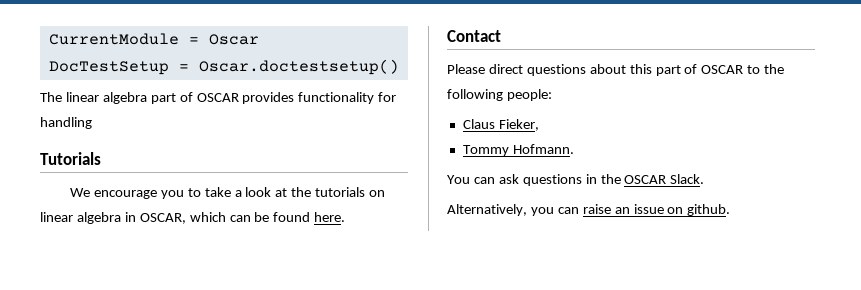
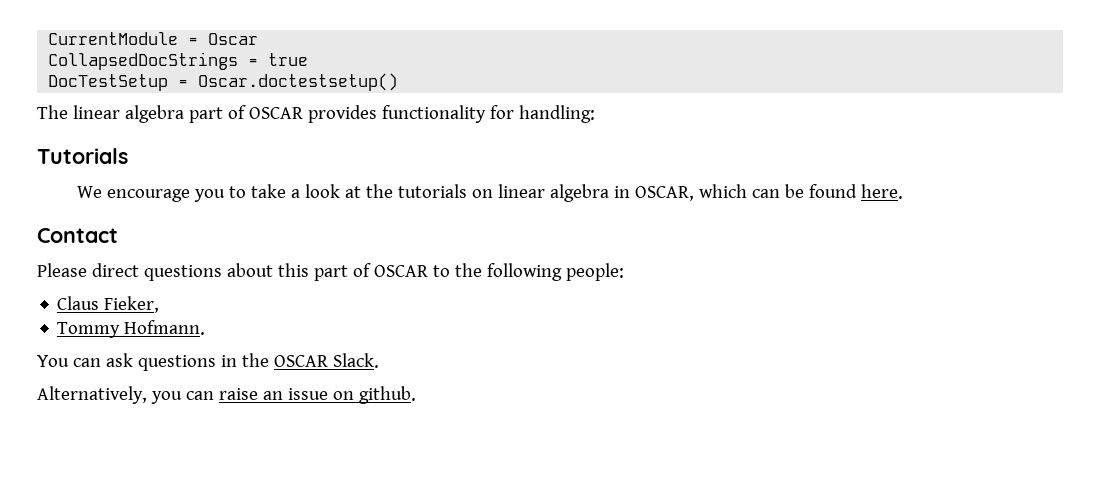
(259, 39) none -> [48,52,309,70] // CollapsedDocStrings = true
[40,117,92,129] handling -> [518,105,595,123] handling:

